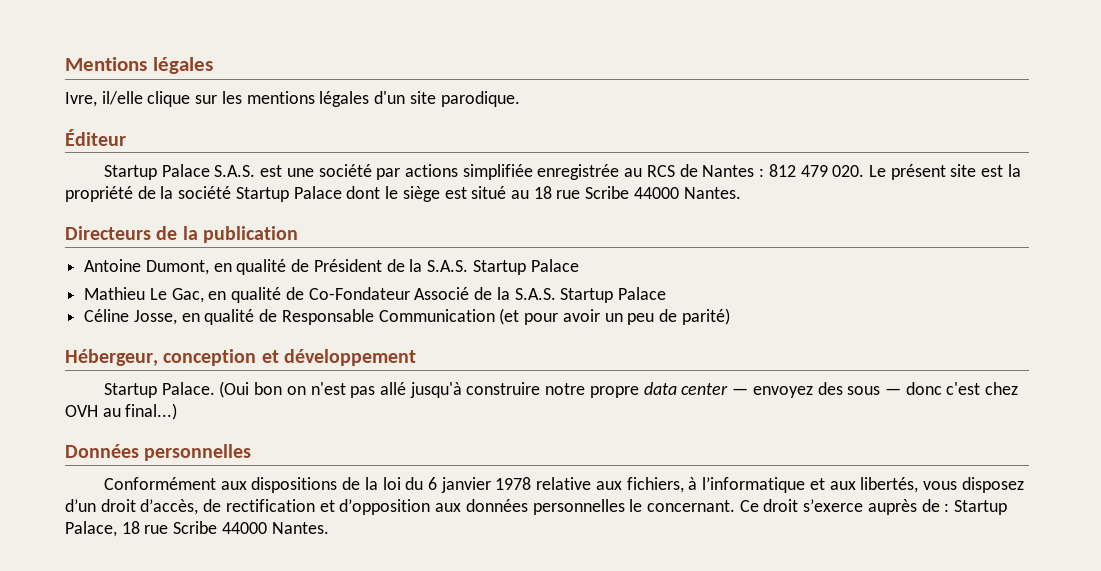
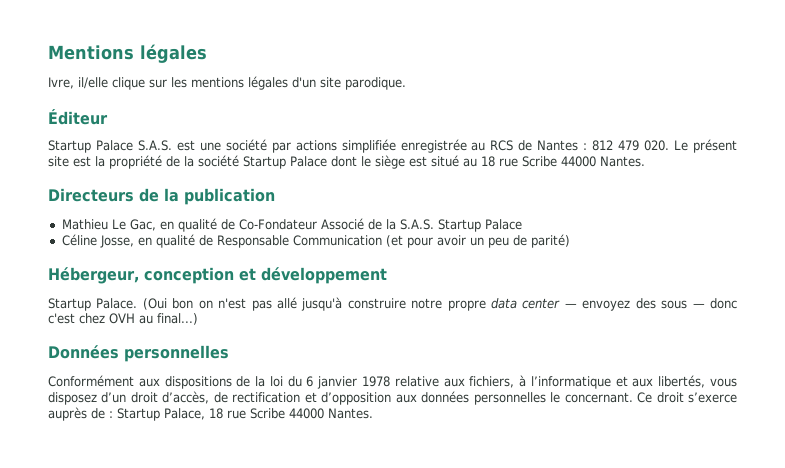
[84,259,579,275] // Antoine Dumont, en qualité de Président de la S.A.S. Startup Palace -> (275, 196) none

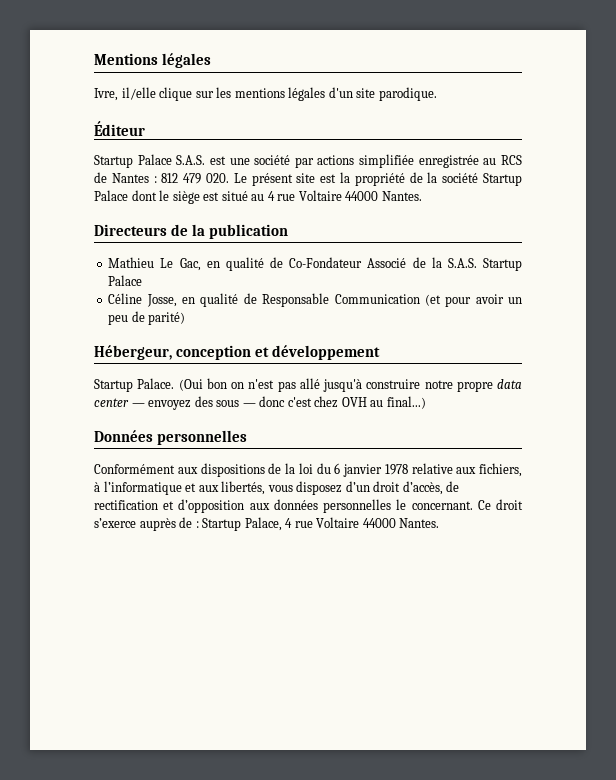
[481,156,557,167] 18 rue Scribe -> [267,190,342,201] 4 rue Voltaire
[209,408,285,419] 18 rue Scribe -> [285,517,360,528] 4 rue Voltaire

